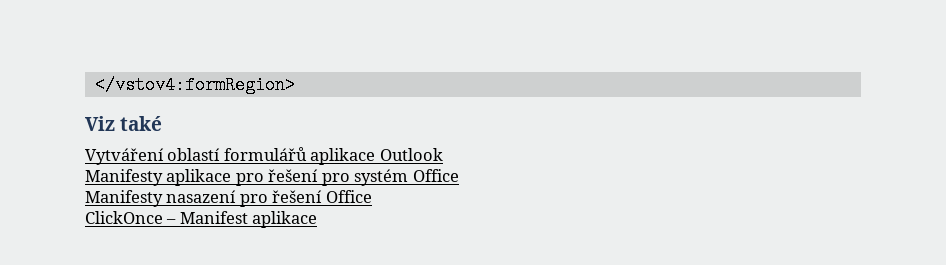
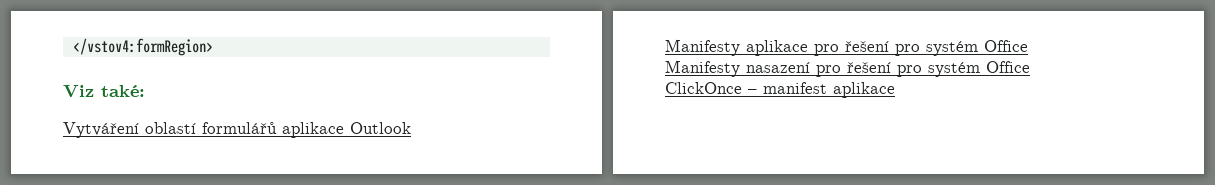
[120,116,163,131] také -> [101,85,145,97] také:
(323, 196) none -> [897,62,980,77] pro systém
[179,211,248,224] Manifest -> [763,82,827,94] manifest

